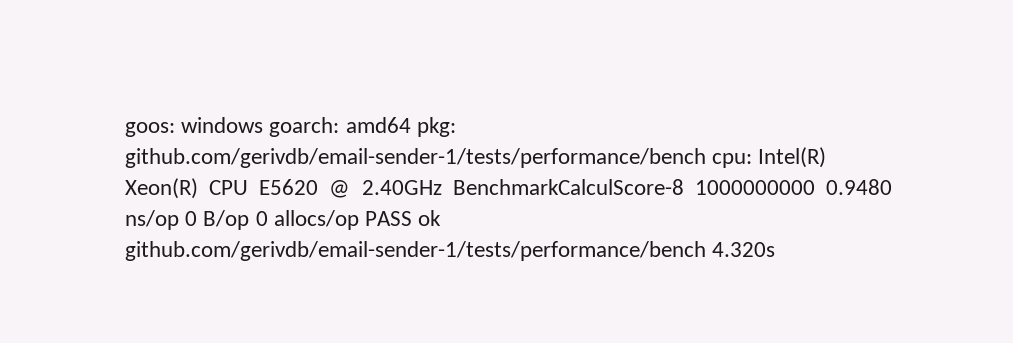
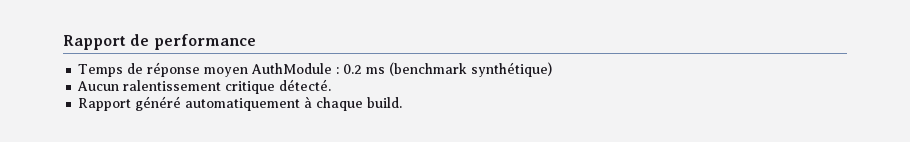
[125,117,456,137] [125,147,827,168] [125,178,892,199] [125,210,442,230] [125,241,776,261] goos: windows goarch: amd64 pkg: github.com/gerivdb/email-sender-1/tests/performance/bench cpu: Intel(R) Xeon(R) CPU E5620 @ 2.40GHz BenchmarkCalculScore-8 1000000000 0.9480 ns/op 0 B/op 0 allocs/op PASS ok github.com/gerivdb/email-sender-1/tests/performance/bench 4.320s -> [63,34,256,50] [78,62,553,77] [77,79,332,94] [78,96,403,111] Rapport de performance // Temps de réponse moyen AuthModule : 0.2 ms (benchmark synthétique) // Aucun ralentissement critique détecté. // Rapport généré automatiquement à chaque build.

